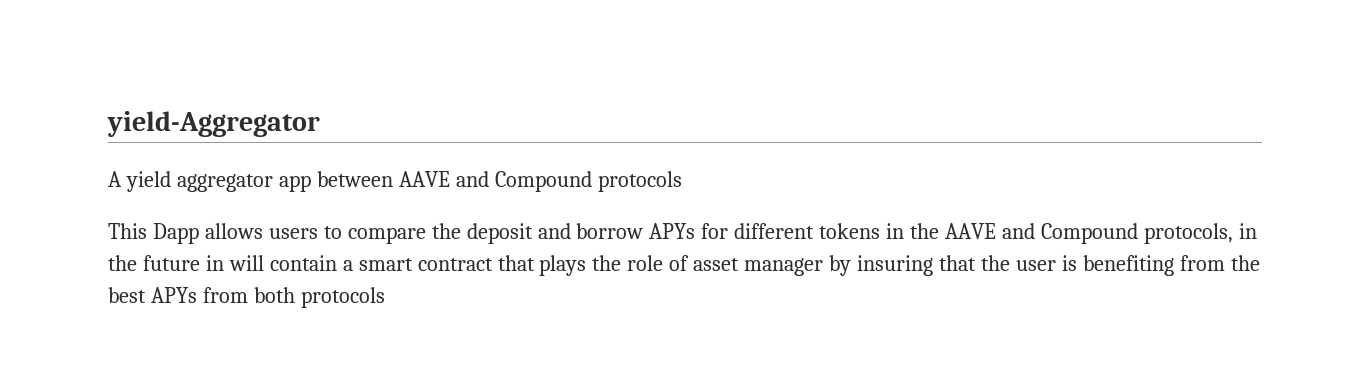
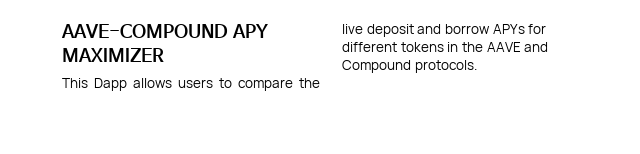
[107,111,320,137] [108,171,682,192] yield-Aggregator // A yield aggregator app between AAVE and Compound protocols -> [61,24,268,38] [62,48,164,62] AAVE-COMPOUND APY MAXIMIZER
(461, 231) none -> [342,24,363,34] live
[1143,223,1257,244] [108,255,1260,276] [108,287,385,308] protocols, in the future in will contain a smart contract that plays the role of asset manager by insuring that the user is benefiting from the best APYs from both protocols -> [414,60,477,73] protocols.

